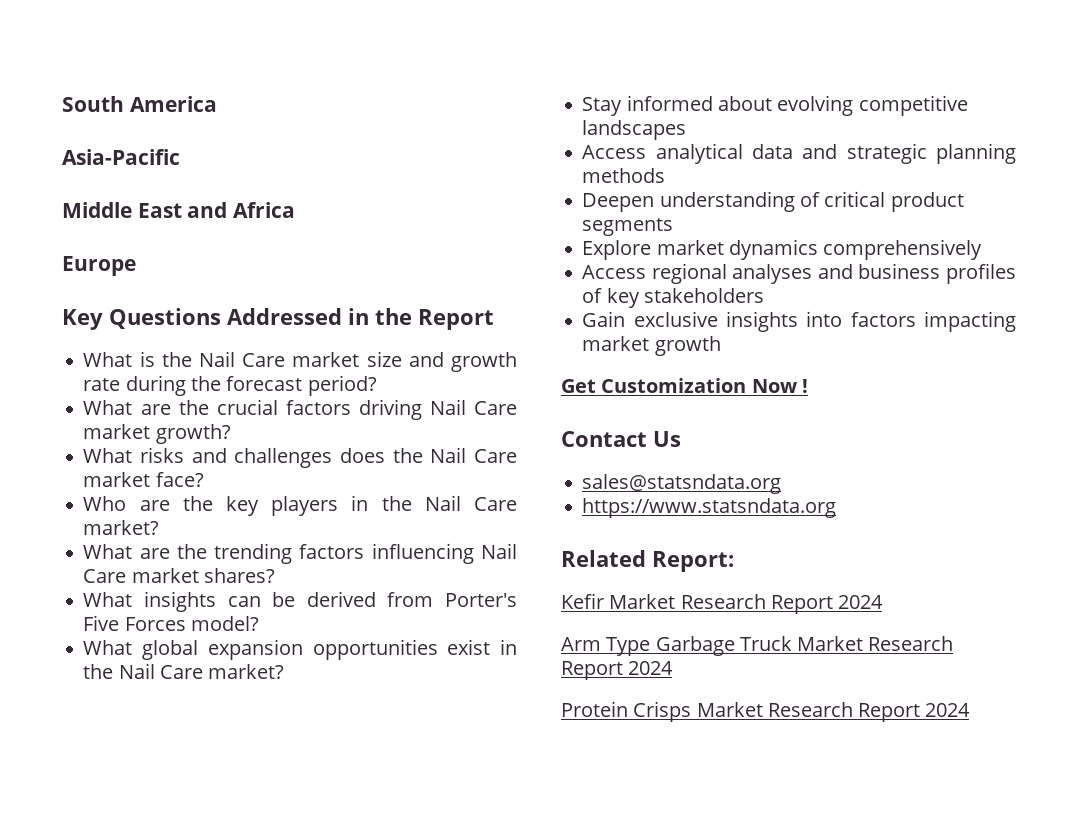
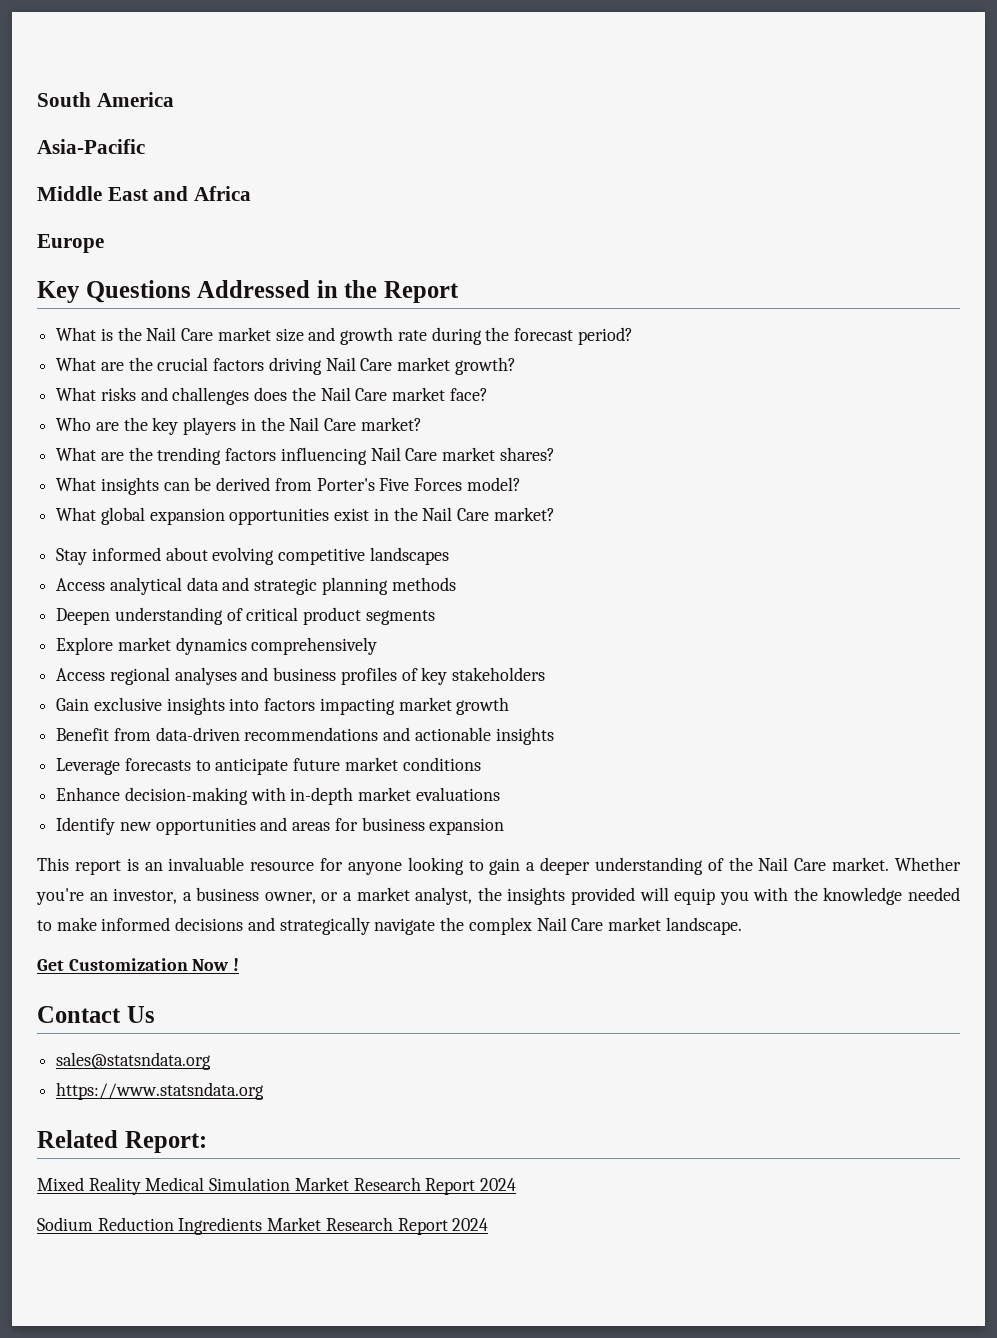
(721, 346) none -> [56,727,554,745] [56,757,481,775] [56,787,500,805] [56,817,505,835] [37,857,962,875] [36,887,960,905] [37,917,742,935] // Benefit from data-driven recommendations and actionable insights // Leverage forecasts to anticipate future market conditions // Enhance decision-making with in-depth market evaluations // Identify new opportunities and areas for business expansion // This report is an invaluable resource for anyone looking to gain a deeper understanding of the Nail Care market. Whether you're an investor, a business owner, or a market analyst, the insights provided will equip you with the knowledge needed to make informed decisions and strategically navigate the complex Nail Care market landscape.
[561,593,884,614] [561,636,954,656] [561,661,674,680] [561,701,971,722] Kefir Market Research Report 2024 // Arm Type Garbage Truck Market Research Report 2024 // Protein Crisps Market Research Report 2024 -> [37,1177,517,1195] [37,1217,489,1235] Mixed Reality Medical Simulation Market Research Report 2024 // Sodium Reduction Ingredients Market Research Report 2024

